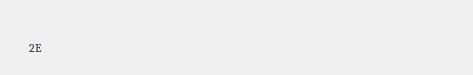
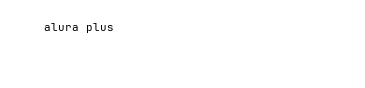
[29,44,42,52] 2E -> [44,23,114,33] alura plus

